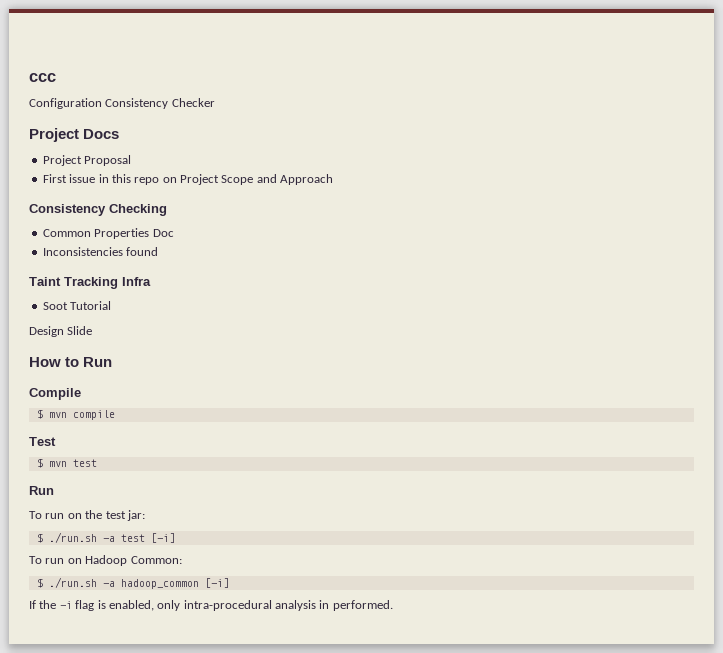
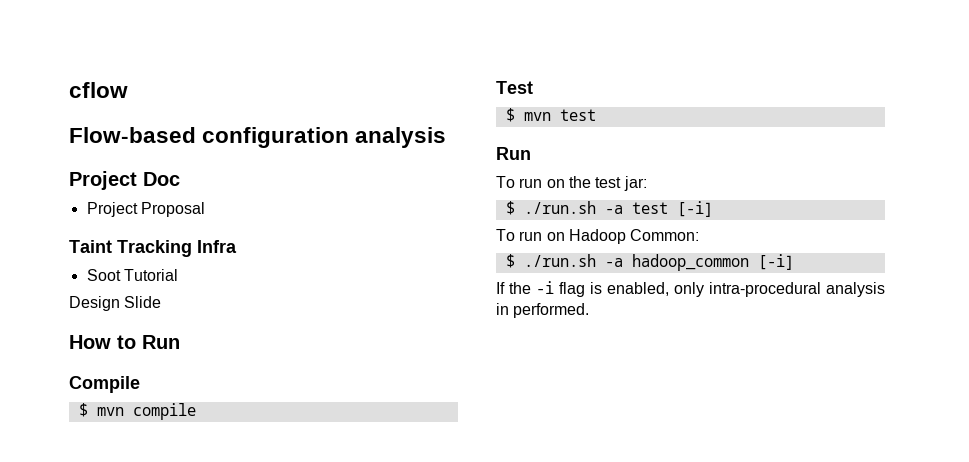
[29,73,56,82] [29,98,215,109] [29,128,120,142] ccc // Configuration Consistency Checker // Project Docs -> [69,82,128,98] [69,127,447,148] [69,171,180,190] cflow // Flow-based configuration analysis // Project Doc
[42,174,334,185] [29,204,167,216] [42,228,174,239] [42,247,159,256] // First issue in this repo on Project Scope and Approach // Consistency Checking // Common Properties Doc // Inconsistencies found -> (205, 209) none

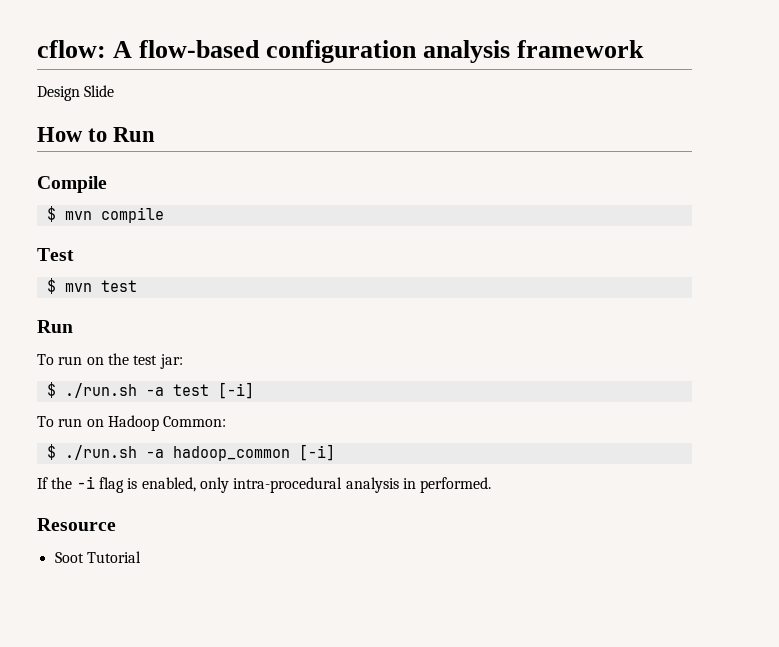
[69,82,128,98] [69,127,196,143] cflow // Flow-based -> [37,40,261,58] cflow: A flow-based
[69,171,180,190] [86,202,205,217] [69,240,237,257] [86,269,178,281] // Project Doc // Project Proposal // Taint Tracking Infra // Soot Tutorial -> [517,40,645,58] framework
(590, 310) none -> [37,518,116,531] [54,551,141,563] // Resource // Soot Tutorial

